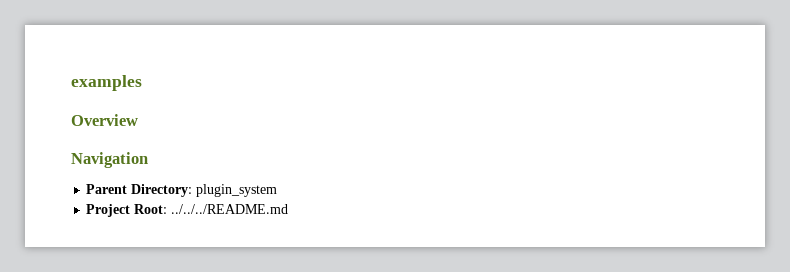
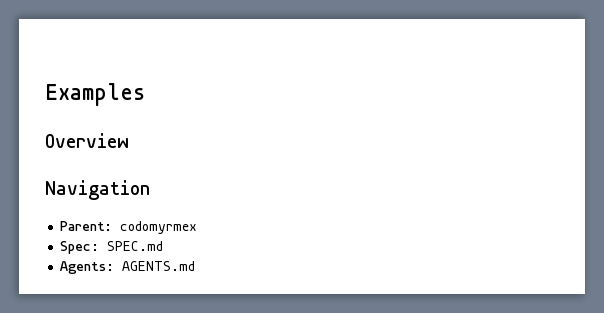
[71,75,142,91] examples -> [45,83,145,106] Examples
[86,184,278,197] [86,204,289,217] Parent Directory: plugin_system // Project Root: ../../../README.md -> [60,221,198,234] [60,241,164,254] [60,261,196,274] Parent: codomyrmex // Spec: SPEC.md // Agents: AGENTS.md

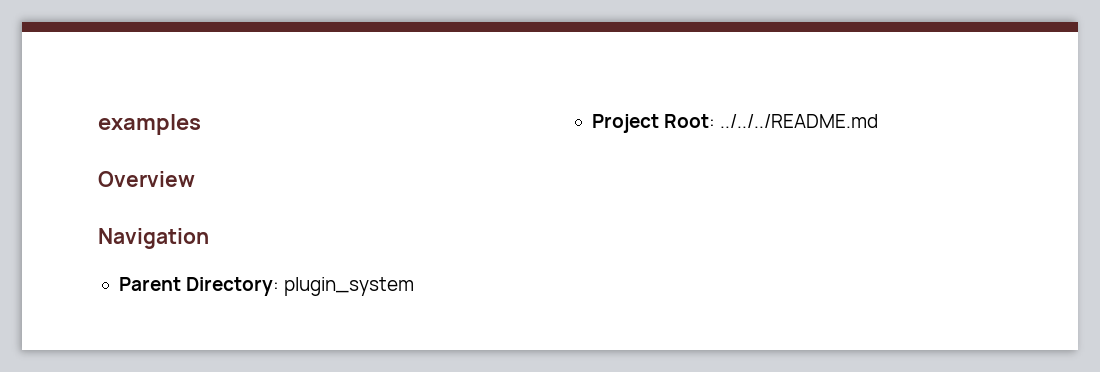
[45,83,145,106] Examples -> [98,114,201,135] examples
[60,221,198,234] [60,241,164,254] [60,261,196,274] Parent: codomyrmex // Spec: SPEC.md // Agents: AGENTS.md -> [118,277,415,296] [591,114,879,133] Parent Directory: plugin_system // Project Root: ../../../README.md

